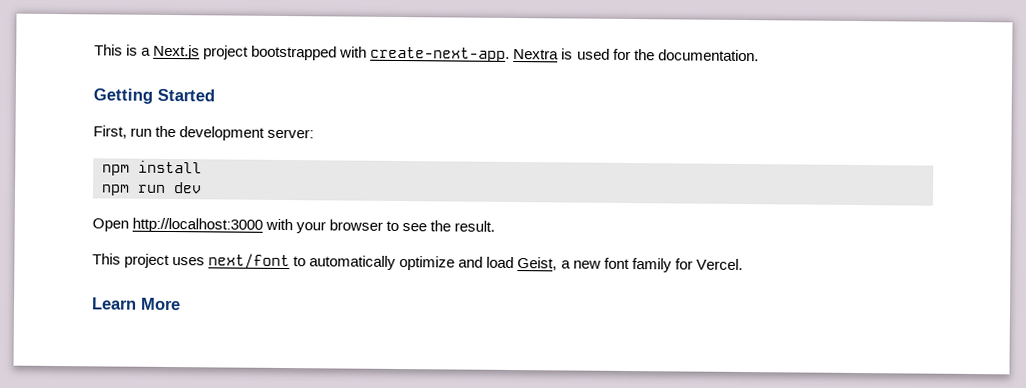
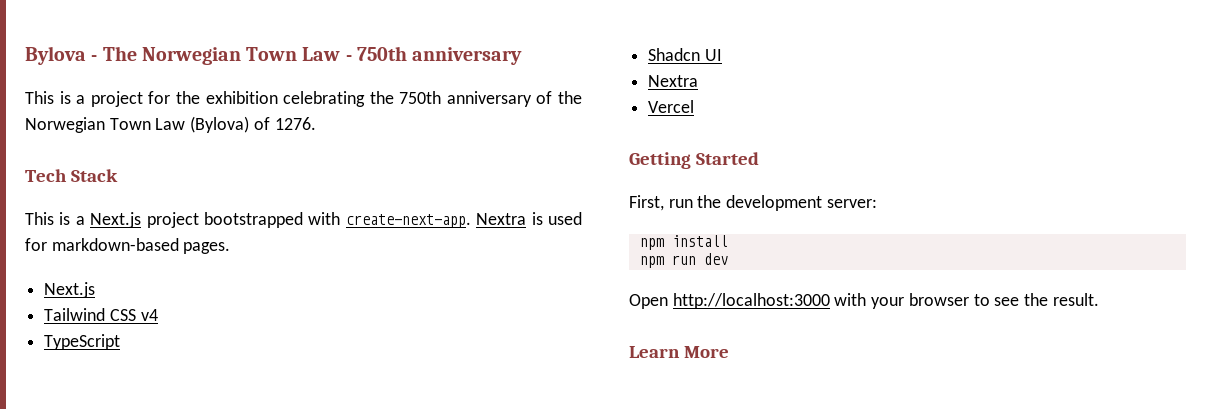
(94, 50) none -> [25,46,523,65] [25,91,582,107] [25,116,316,133] [25,169,118,182] Bylova - The Norwegian Town Law - 750th anniversary // This is a project for the exhibition celebrating the 750th anniversary of the Norwegian Town Law (Bylova) of 1276. // Tech Stack //
[633,49,759,62] the documentation. -> [51,238,231,254] [44,282,96,298] [44,308,158,321] [44,334,121,350] [648,48,722,61] [648,75,699,87] [648,100,695,113] markdown-based pages. // Next.js // Tailwind CSS v4 // TypeScript // Shadcn UI // Nextra // Vercel
[92,253,743,273] // This project uses next/font to automatically optimize and load Geist, a new font family for Vercel. -> (1099, 299) none

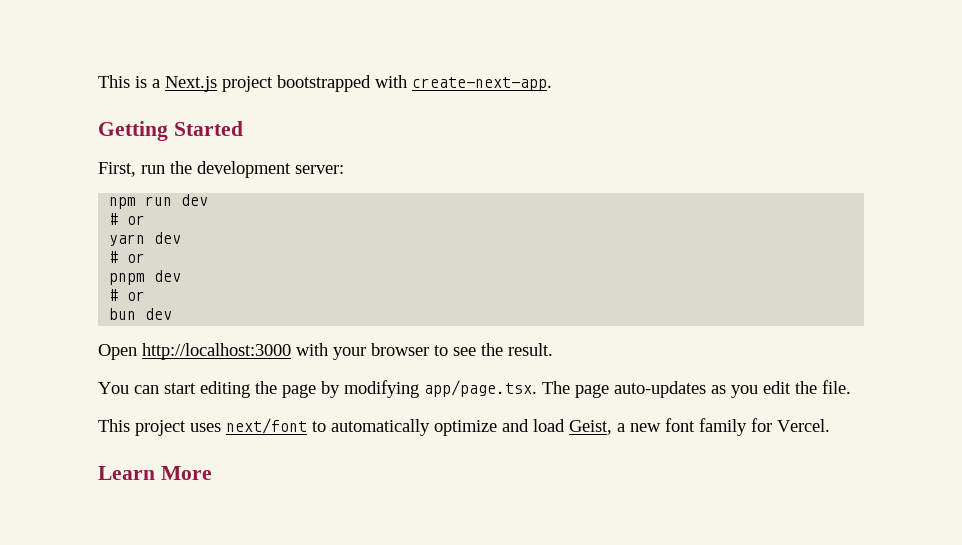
[25,46,523,65] [25,91,582,107] [25,116,316,133] [25,169,118,182] Bylova - The Norwegian Town Law - 750th anniversary // This is a project for the exhibition celebrating the 750th anniversary of the Norwegian Town Law (Bylova) of 1276. // Tech Stack // -> (98, 81) none
[476,212,582,225] [25,238,231,254] [44,282,96,298] [44,308,158,321] [44,334,121,350] [648,48,722,61] [648,75,699,87] [648,100,695,113] Nextra is used for markdown-based pages. // Next.js // Tailwind CSS v4 // TypeScript // Shadcn UI // Nextra // Vercel -> (552, 84) none
[671,235,728,247] [639,255,696,268] install // npm run -> [145,194,209,206] [109,213,146,225] [109,232,182,246] [109,251,146,263] [109,270,182,285] [109,289,146,301] [109,308,137,320] run dev // # or // yarn dev // # or // pnpm dev // # or // bun
(1099, 299) none -> [98,380,851,398] [98,418,830,436] // You can start editing the page by modifying app/page.tsx. The page auto-updates as you edit the file. // This project uses next/font to automatically optimize and load Geist, a new font family for Vercel.

